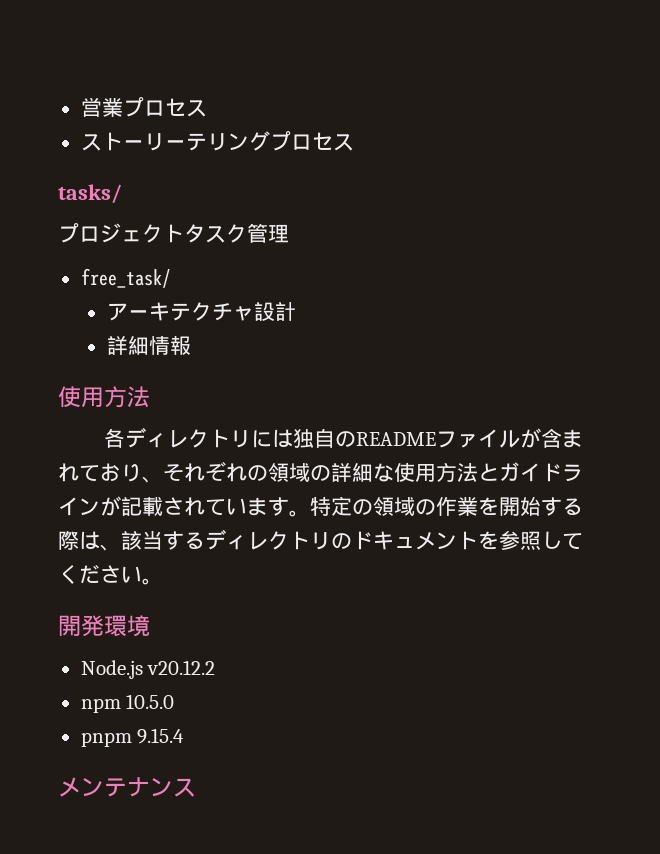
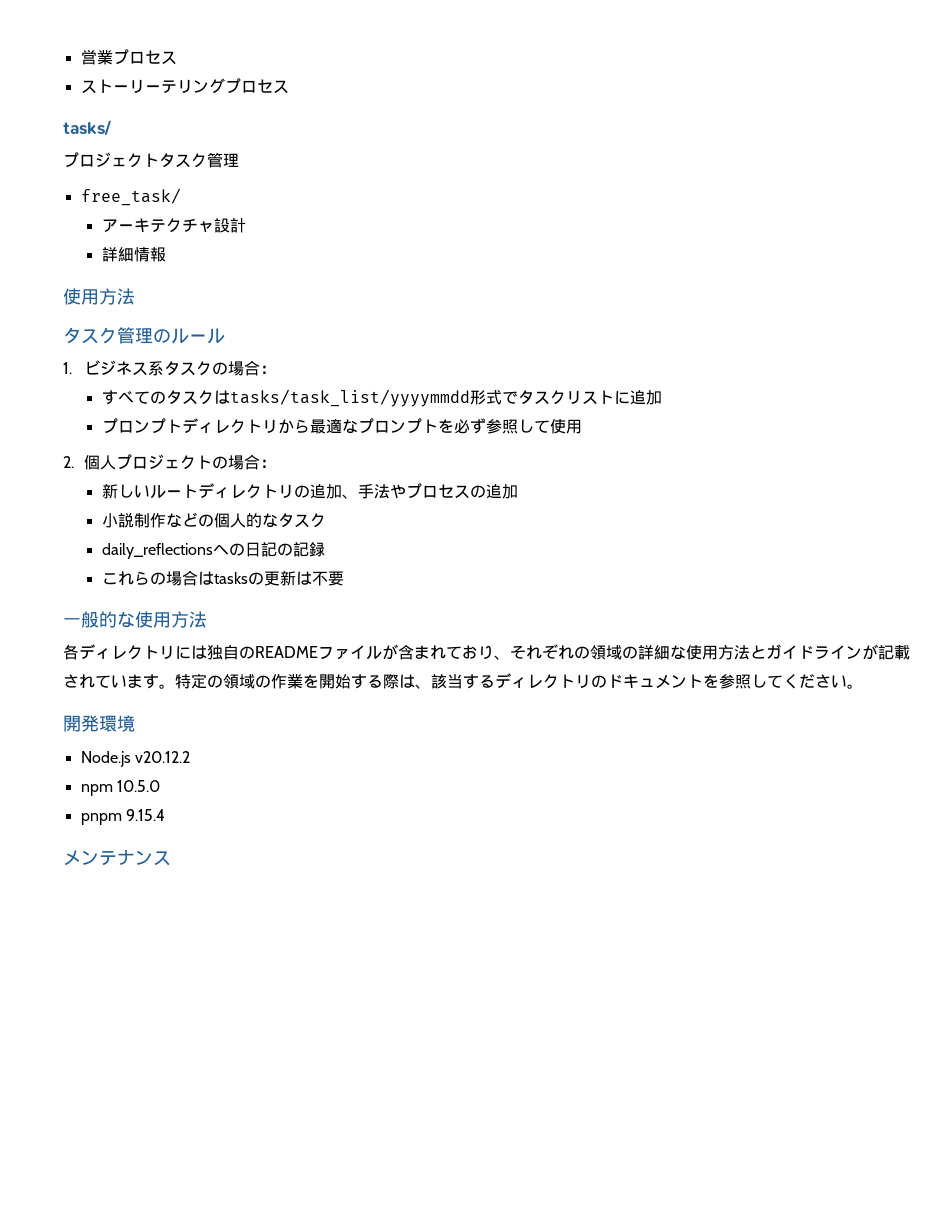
(150, 397) none -> [63,327,225,344] [63,360,277,376] [101,389,662,407] [101,418,582,434] [63,454,277,470] [101,483,518,499] [101,512,326,528] [101,542,325,559] [101,570,344,586] [63,611,207,628] // タスク管理のルール // 1.ビジネス系タスクの場合： // すべてのタスクはtasks/task_list/yyyymmdd形式でタスクリストに追加 // プロンプトディレクトリから最適なプロンプトを必ず参照して使用 // 2.個人プロジェクトの場合： // 新しいルートディレクトリの追加、手法やプロセスの追加 // 小説制作などの個人的なタスク // daily_reflectionsへの日記の記録 // これらの場合はtasksの更新は不要 // 一般的な使用方法

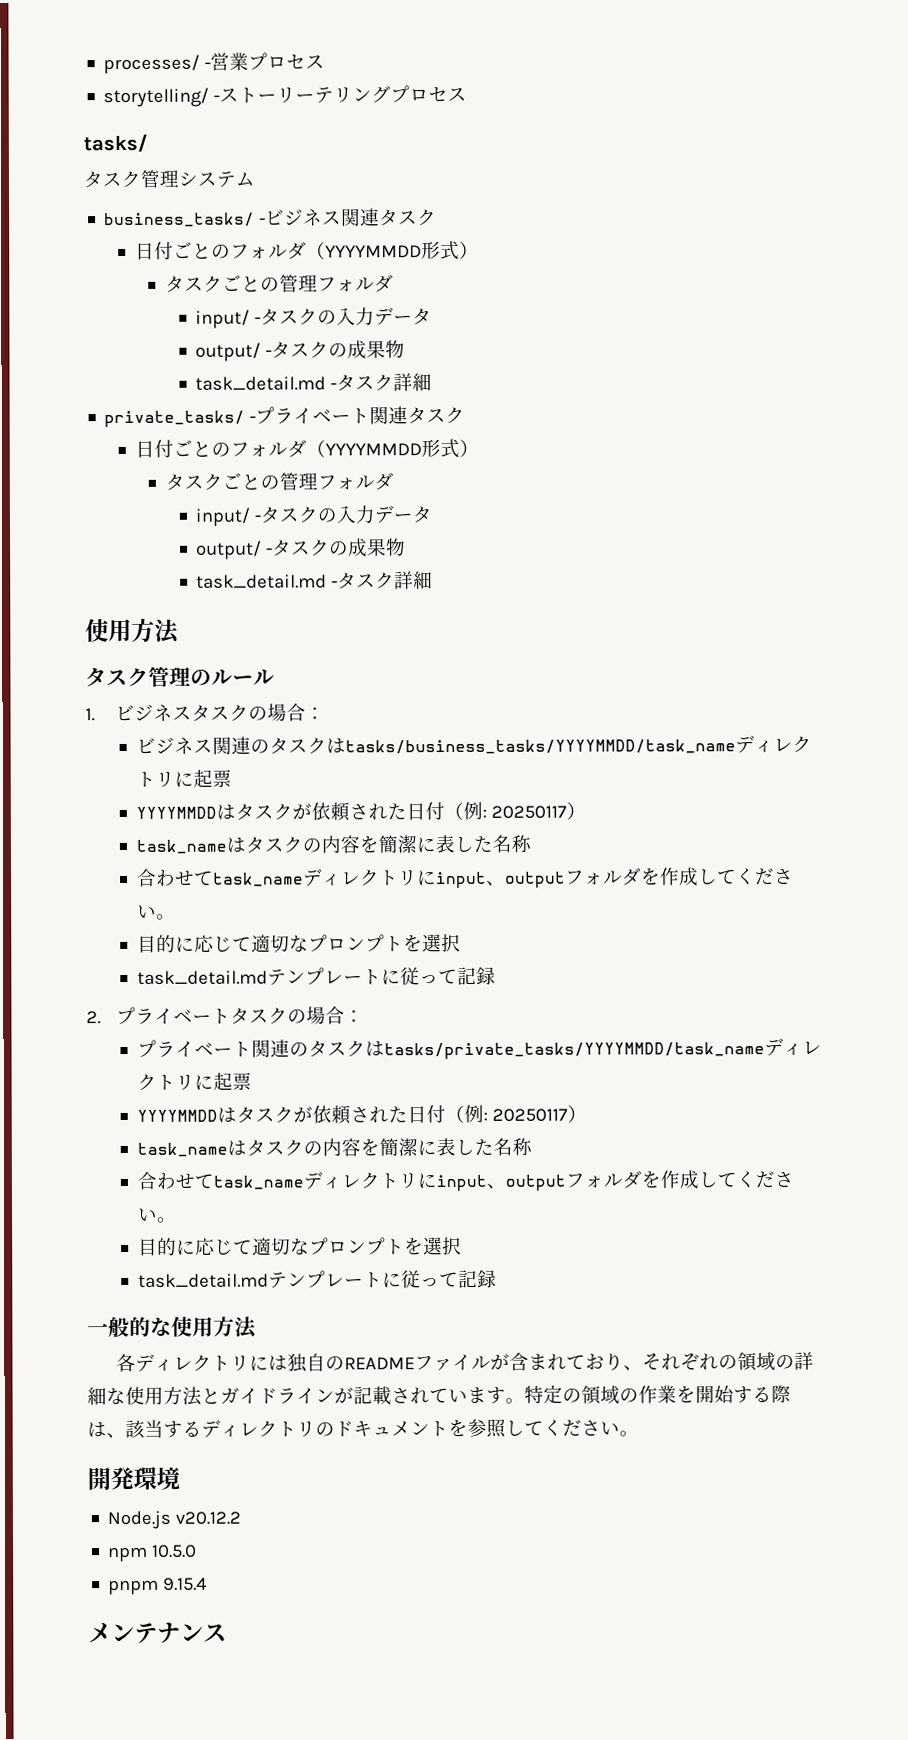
(80, 57) none -> [103,54,212,75] processes/ -
(177, 58) none -> [103,87,221,108] storytelling/ -
[63,152,239,168] [80,188,181,206] [101,218,246,233] [101,247,166,262] プロジェクトタスク管理 // free_task/ // アーキテクチャ設計 // 詳細情報 -> [83,169,255,189] [104,208,438,228] [134,240,479,261] [164,274,394,293] [195,307,433,329] [195,340,406,362] [195,373,433,392] [104,406,466,428] [134,438,479,459] [164,472,394,491] [195,505,433,527] [196,538,407,560] [196,571,434,590] タスク管理システム // business_tasks/ -ビジネス関連タスク // 日付ごとのフォルダ（YYYYMMDD形式） // タスクごとの管理フォルダ // input/ -タスクの入力データ // output/ -タスクの成果物 // task_detail.md -タスク詳細 // private_tasks/ -プライベート関連タスク // 日付ごとのフォルダ（YYYYMMDD形式） // タスクごとの管理フォルダ // input/ -タスクの入力データ // output/ -タスクの成果物 // task_detail.md -タスク詳細
[148,360,277,376] [101,389,662,407] [101,418,582,434] [63,454,277,470] [101,483,518,499] [101,512,326,528] [101,542,325,559] [101,570,344,586] 系タスクの場合： // すべてのタスクはtasks/task_list/yyyymmdd形式でタスクリストに追加 // プロンプトディレクトリから最適なプロンプトを必ず参照して使用 // 2.個人プロジェクトの場合： // 新しいルートディレクトリの追加、手法やプロセスの追加 // 小説制作などの個人的なタスク // daily_reflectionsへの日記の記録 // これらの場合はtasksの更新は不要 -> [191,703,326,722] [135,735,812,755] [135,769,232,788] [135,801,586,822] [135,834,531,854] [135,867,794,889] [136,904,176,920] [136,933,461,953] [136,966,496,986] [86,1006,365,1026] [136,1038,822,1060] [136,1072,252,1091] [136,1104,587,1125] [136,1137,532,1157] [136,1170,794,1192] [137,1207,177,1223] [137,1236,462,1256] [137,1269,497,1289] タスクの場合： // ビジネス関連のタスクはtasks/business_tasks/YYYYMMDD/task_nameディレクトリに起票 // YYYYMMDDはタスクが依頼された日付（例: 20250117） // task_nameはタスクの内容を簡潔に表した名称 // 合わせてtask_nameディレクトリにinput、outputフォルダを作成してください。 // 目的に応じて適切なプロンプトを選択 // task_detail.mdテンプレートに従って記録 // 2.プライベートタスクの場合： // プライベート関連のタスクはtasks/private_tasks/YYYYMMDD/task_nameディレクトリに起票 // YYYYMMDDはタスクが依頼された日付（例: 20250117） // task_nameはタスクの内容を簡潔に表した名称 // 合わせてtask_nameディレクトリにinput、outputフォルダを作成してください。 // 目的に応じて適切なプロンプトを選択 // task_detail.mdテンプレートに従って記録

